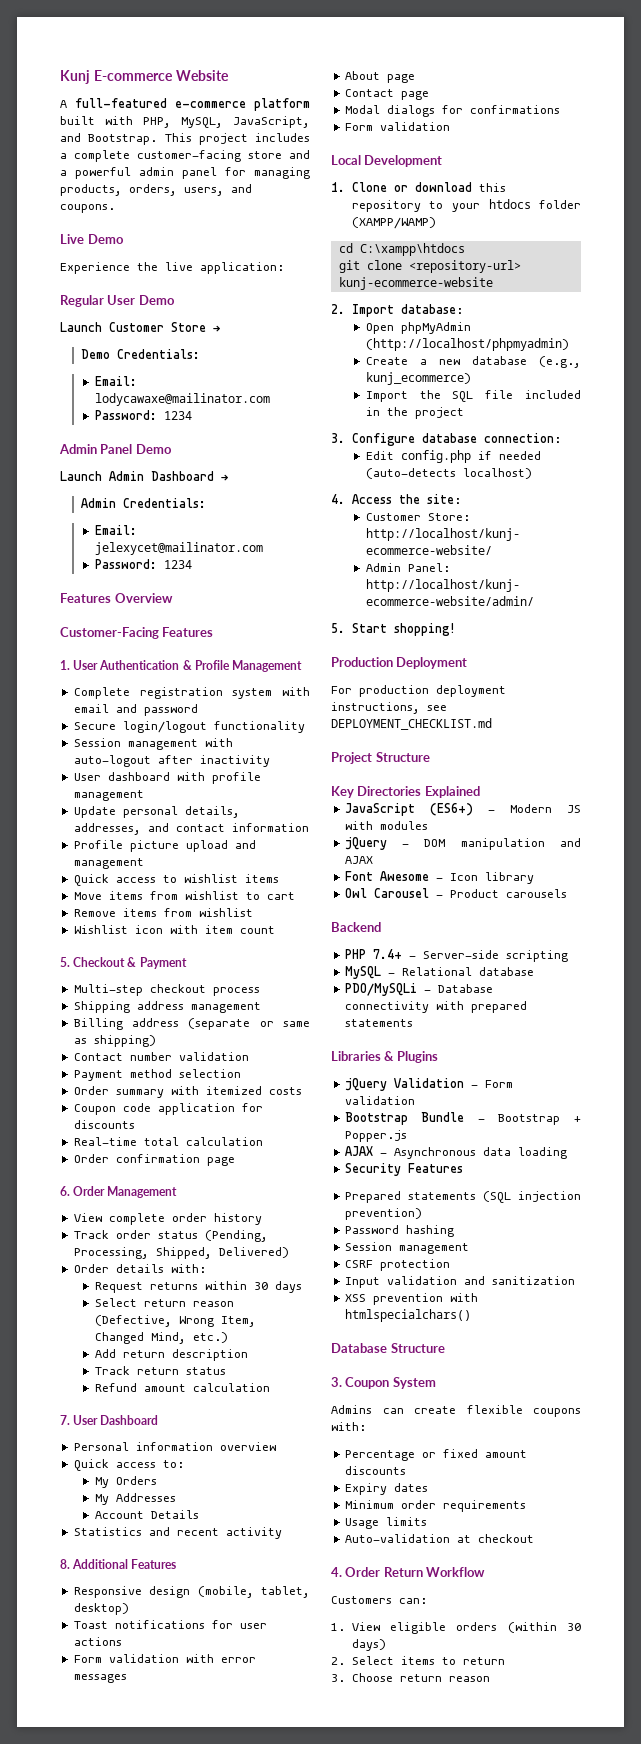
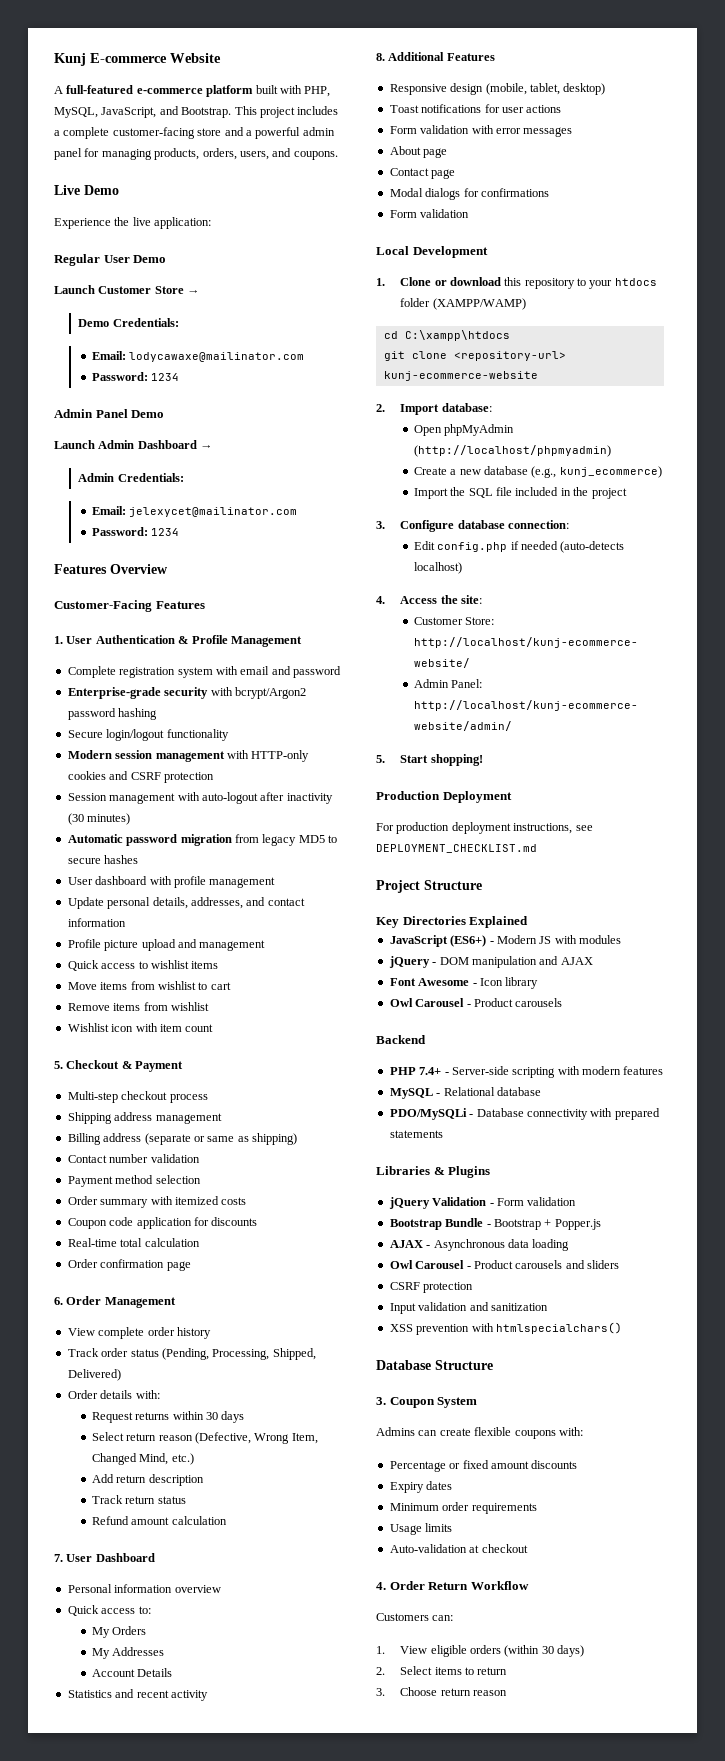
[73,721,305,733] Secure login/logout functionality -> [67,687,306,699] [67,708,158,720] [67,729,229,741] [67,750,310,762] [67,771,214,783] Enterprise-grade security with bcrypt/Argon2 password hashing // Secure login/logout functionality // Modern session management with HTTP-only cookies and CSRF protection
(270, 761) none -> [67,813,131,825] [67,834,337,846] [67,855,139,864] (30 minutes) // Automatic password migration from legacy MD5 to secure hashes
(568, 956) none -> [557,1066,664,1075] with modern features
[344,1163,463,1176] [344,1191,581,1203] [344,1208,422,1220] [344,1225,454,1237] [344,1242,469,1254] Security Features // Prepared statements (SQL injection prevention) // Password hashing // Session management -> [389,1260,619,1269] Owl Carousel - Product carousels and sliders

